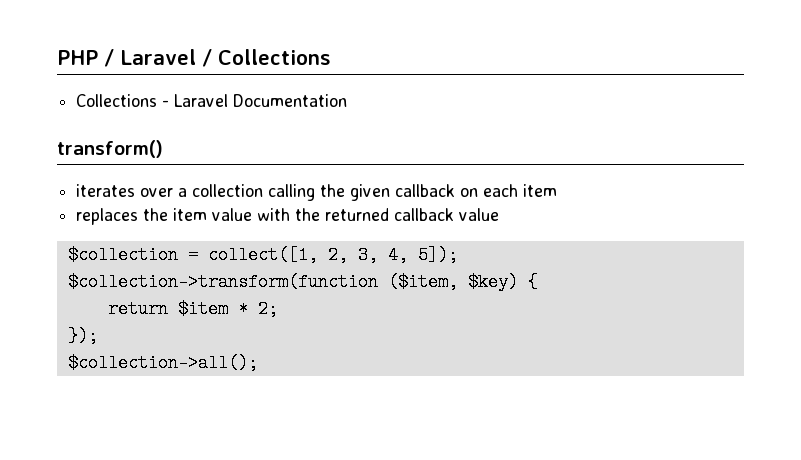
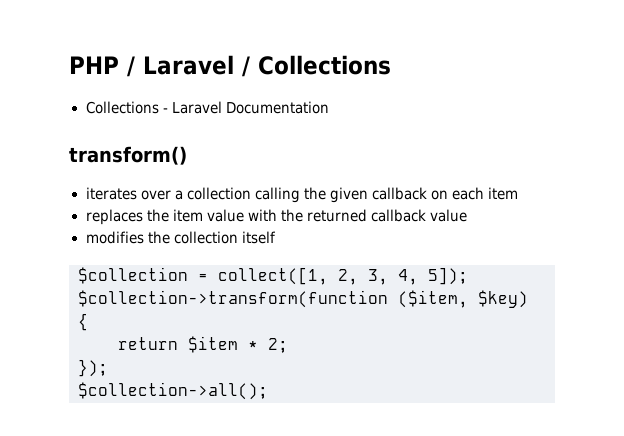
(500, 214) none -> [85,231,276,244] // modifies the collection itself

